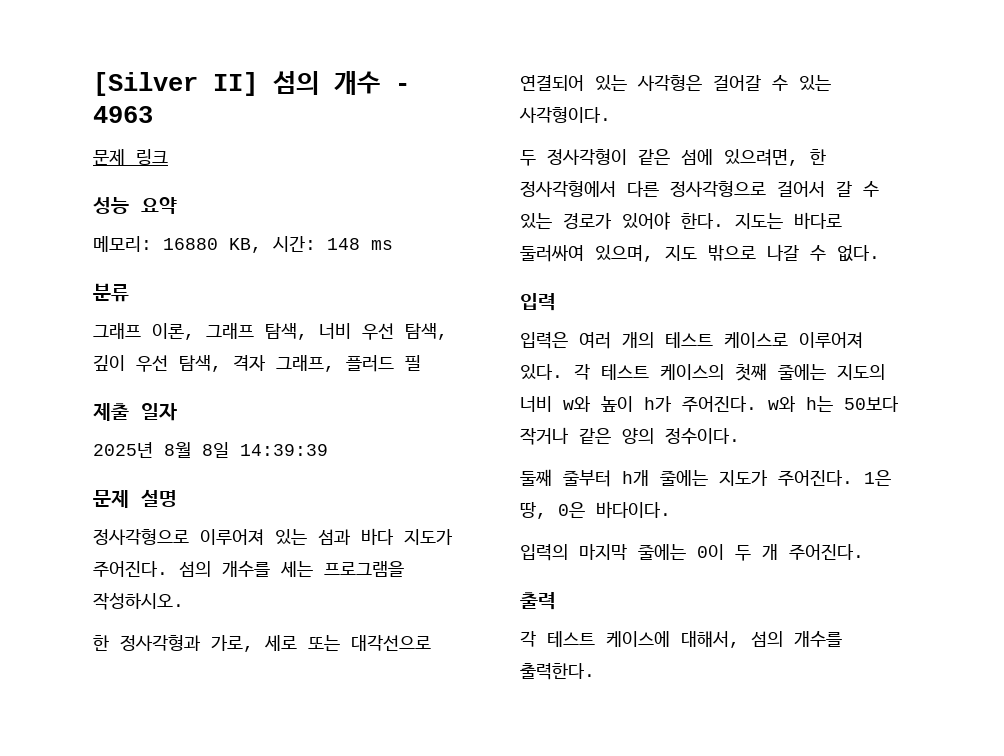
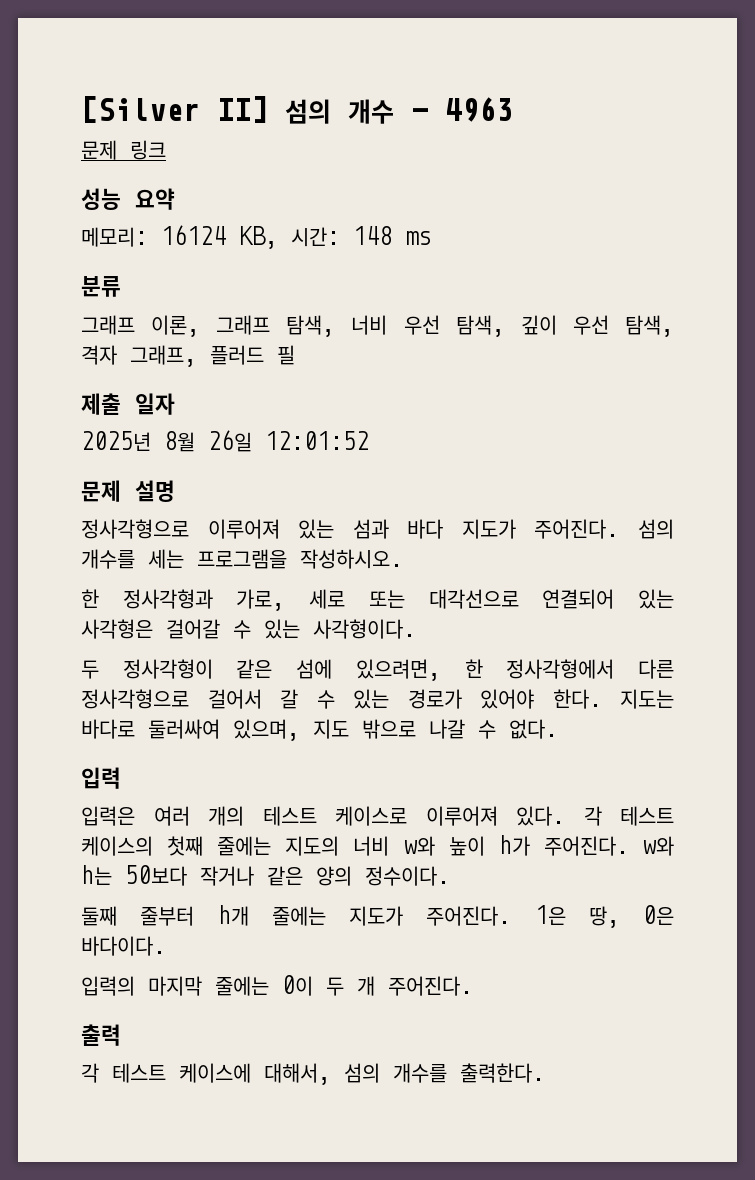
[163,238,218,250] 16880 -> [161,225,226,245] 16124
[202,442,328,458] 8일 14:39:39 -> [208,430,369,452] 26일 12:01:52

